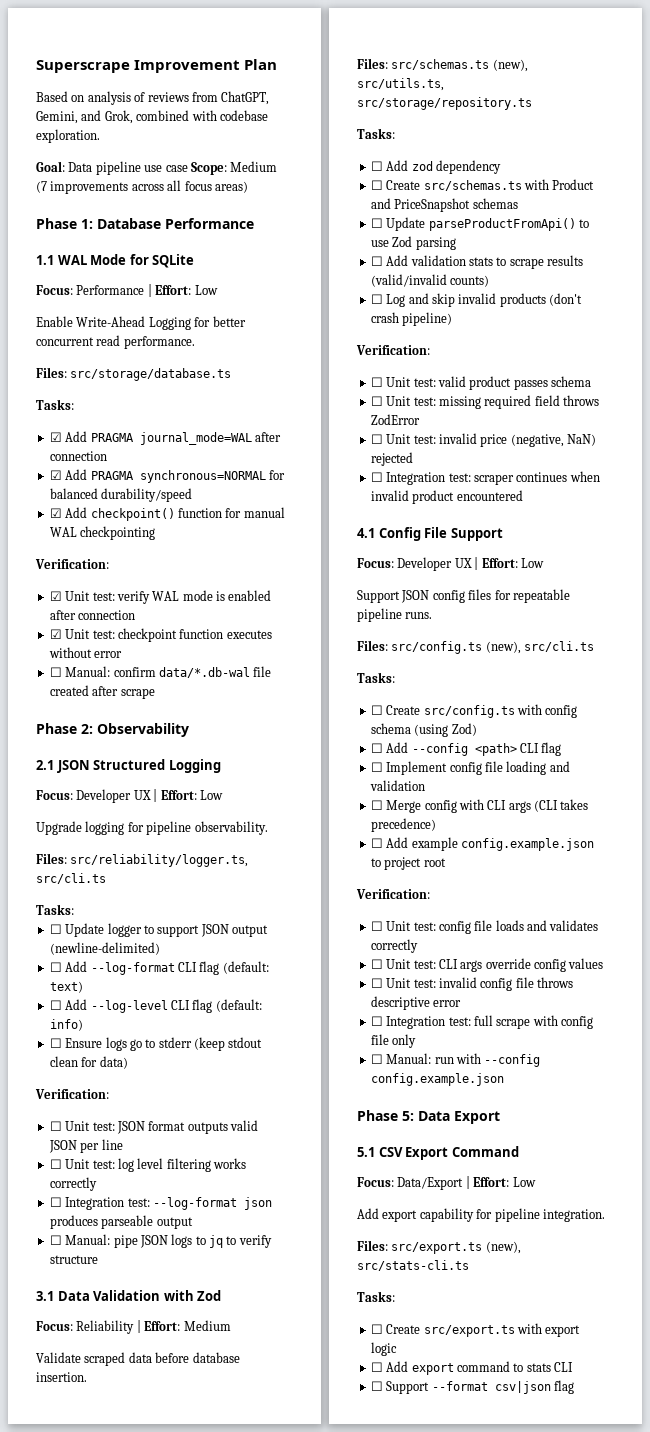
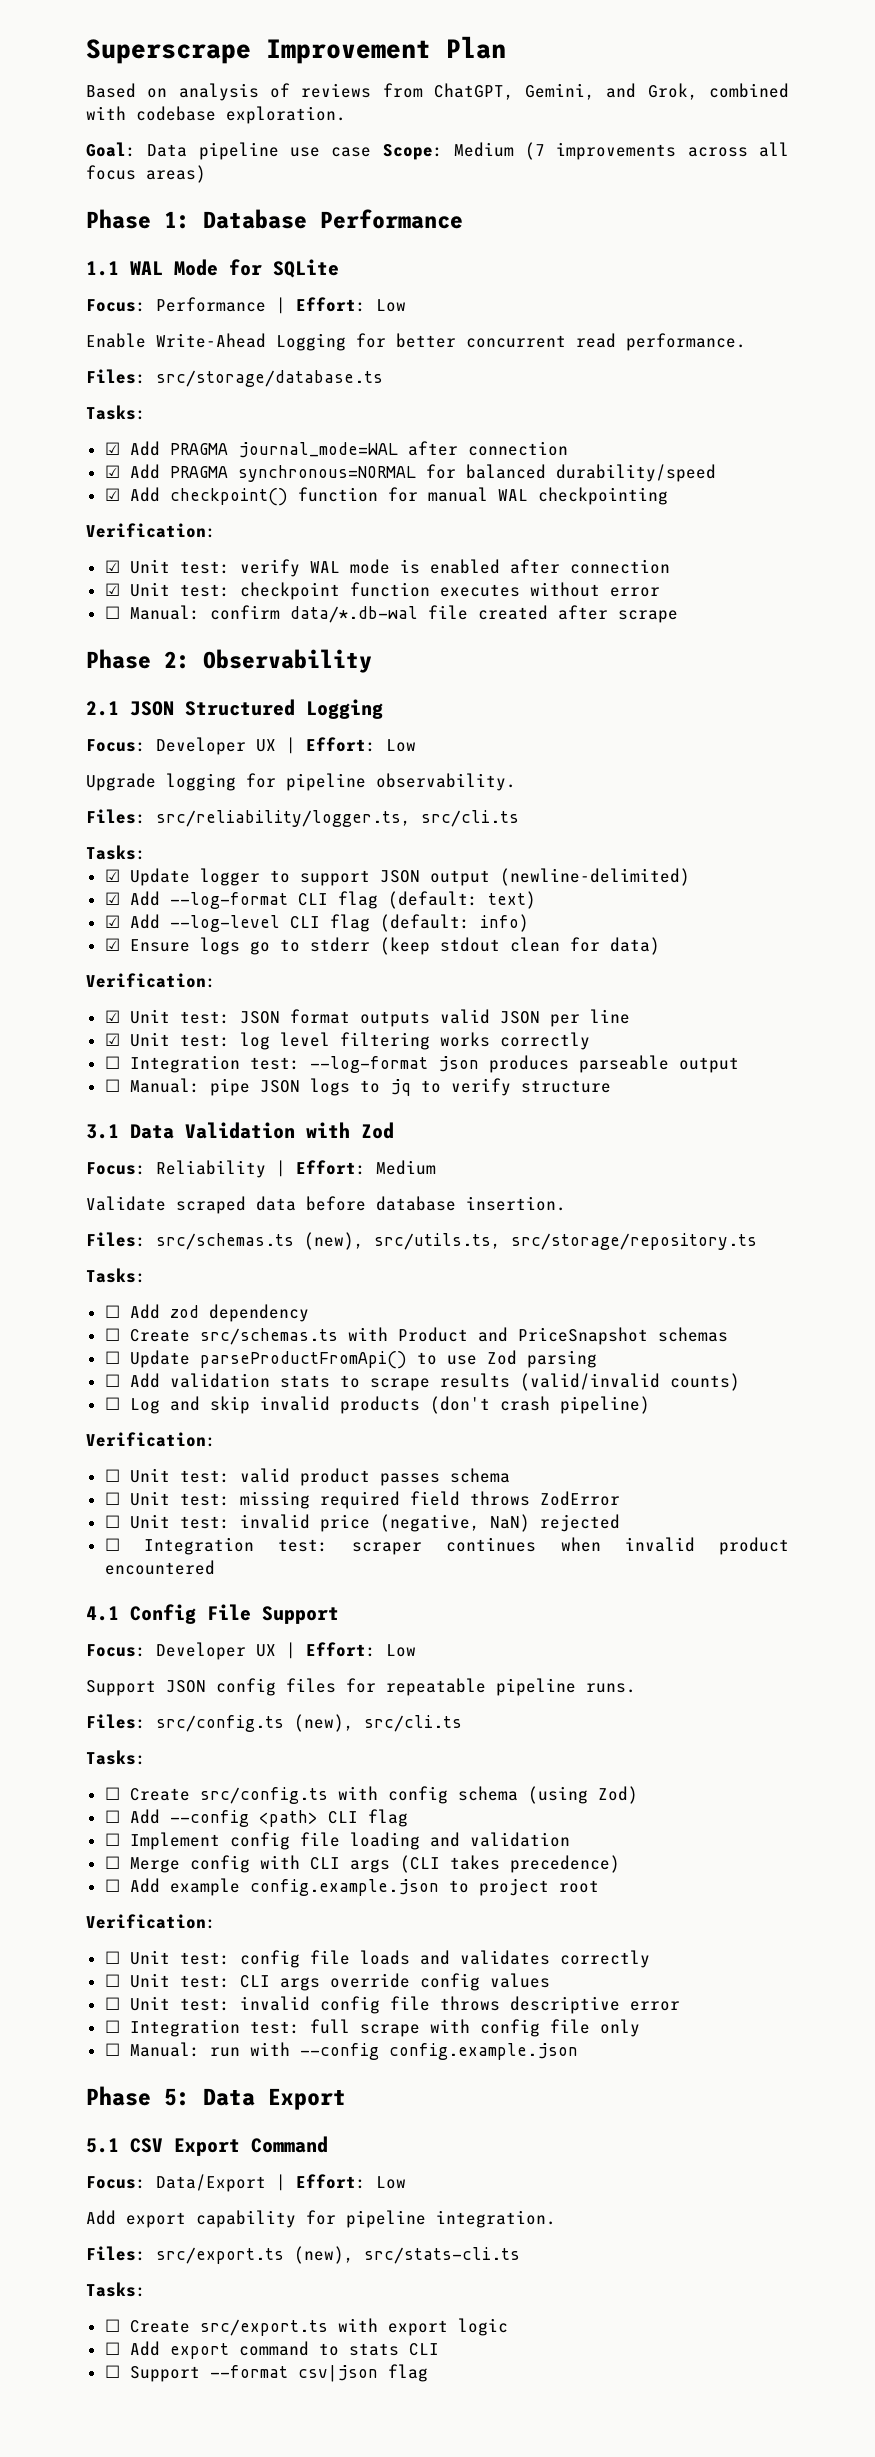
[49,924,62,934] ☐ -> [104,869,120,882] ☑
[49,962,62,972] ☐ -> [104,892,120,905] ☑
[49,1000,62,1010] ☐ -> [104,915,120,928] ☑
[49,1038,62,1048] ☐ -> [104,938,120,951] ☑
[49,1121,62,1131] ☐ -> [104,1010,120,1023] ☑
[49,1159,62,1169] ☐ -> [104,1033,120,1046] ☑

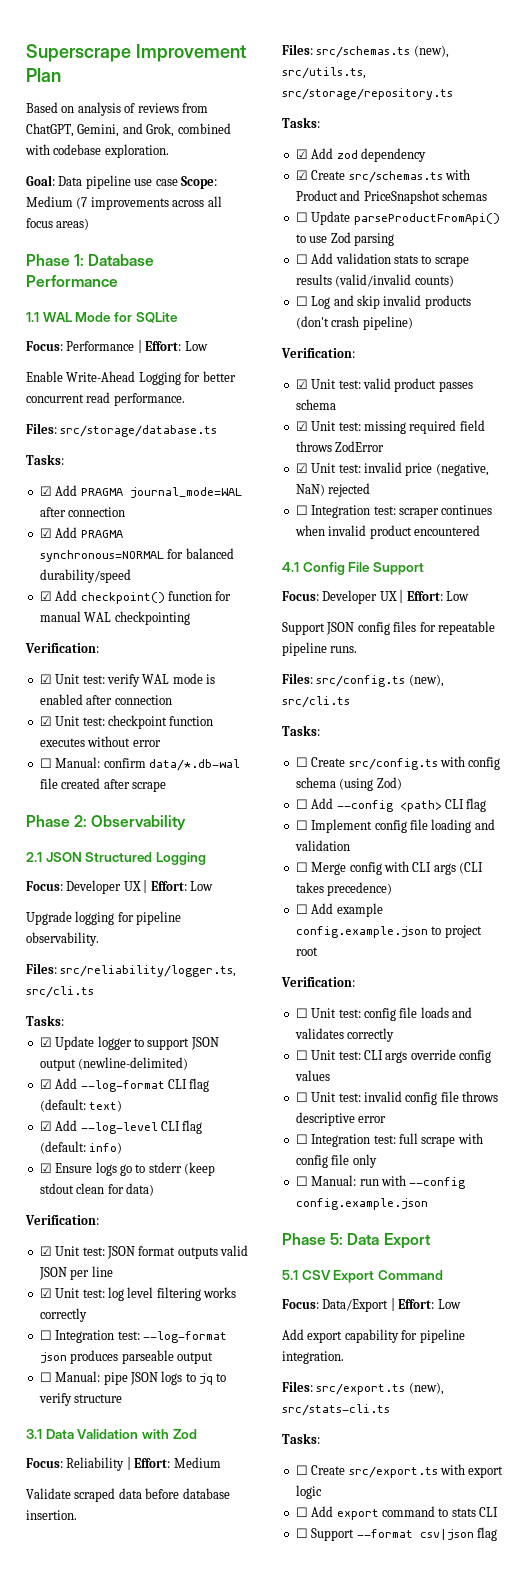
[104,1305,120,1318] ☐ -> [295,149,308,159] ☑
[104,1328,120,1341] ☐ -> [295,170,308,180] ☑
[104,1469,120,1482] ☐ -> [295,379,308,389] ☑
[104,1492,120,1505] ☐ -> [295,421,308,431] ☑
[104,1515,120,1528] ☐ -> [295,463,308,473] ☑

